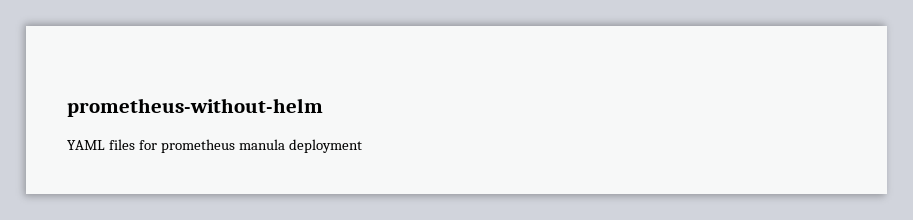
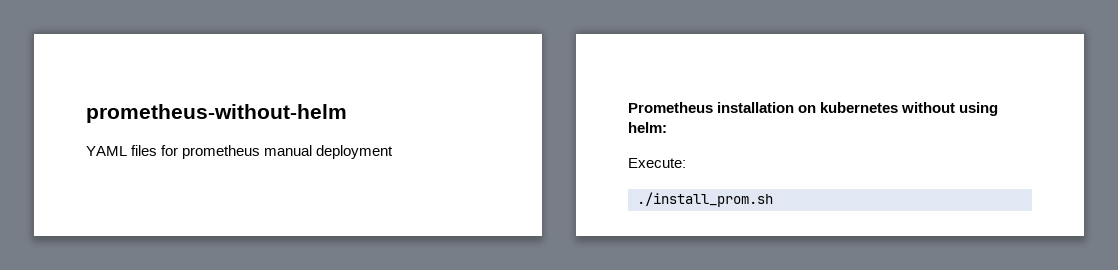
[238,139,285,150] manula -> [264,145,313,156] manual
(362, 146) none -> [628,102,999,116] [628,122,667,133] [628,158,686,168] [637,192,773,207] // Prometheus installation on kubernetes without using helm: // Execute: // ./install_prom.sh

